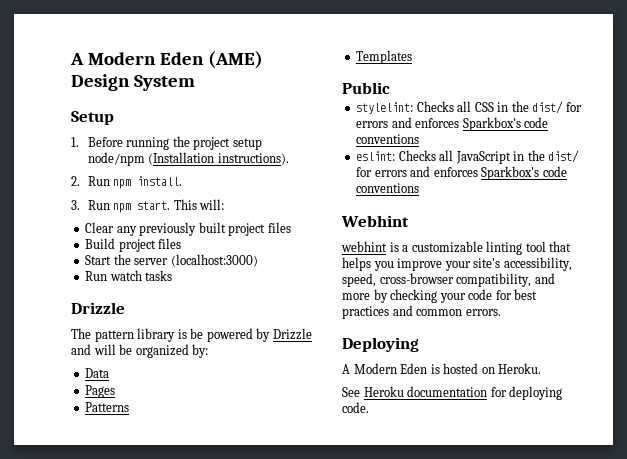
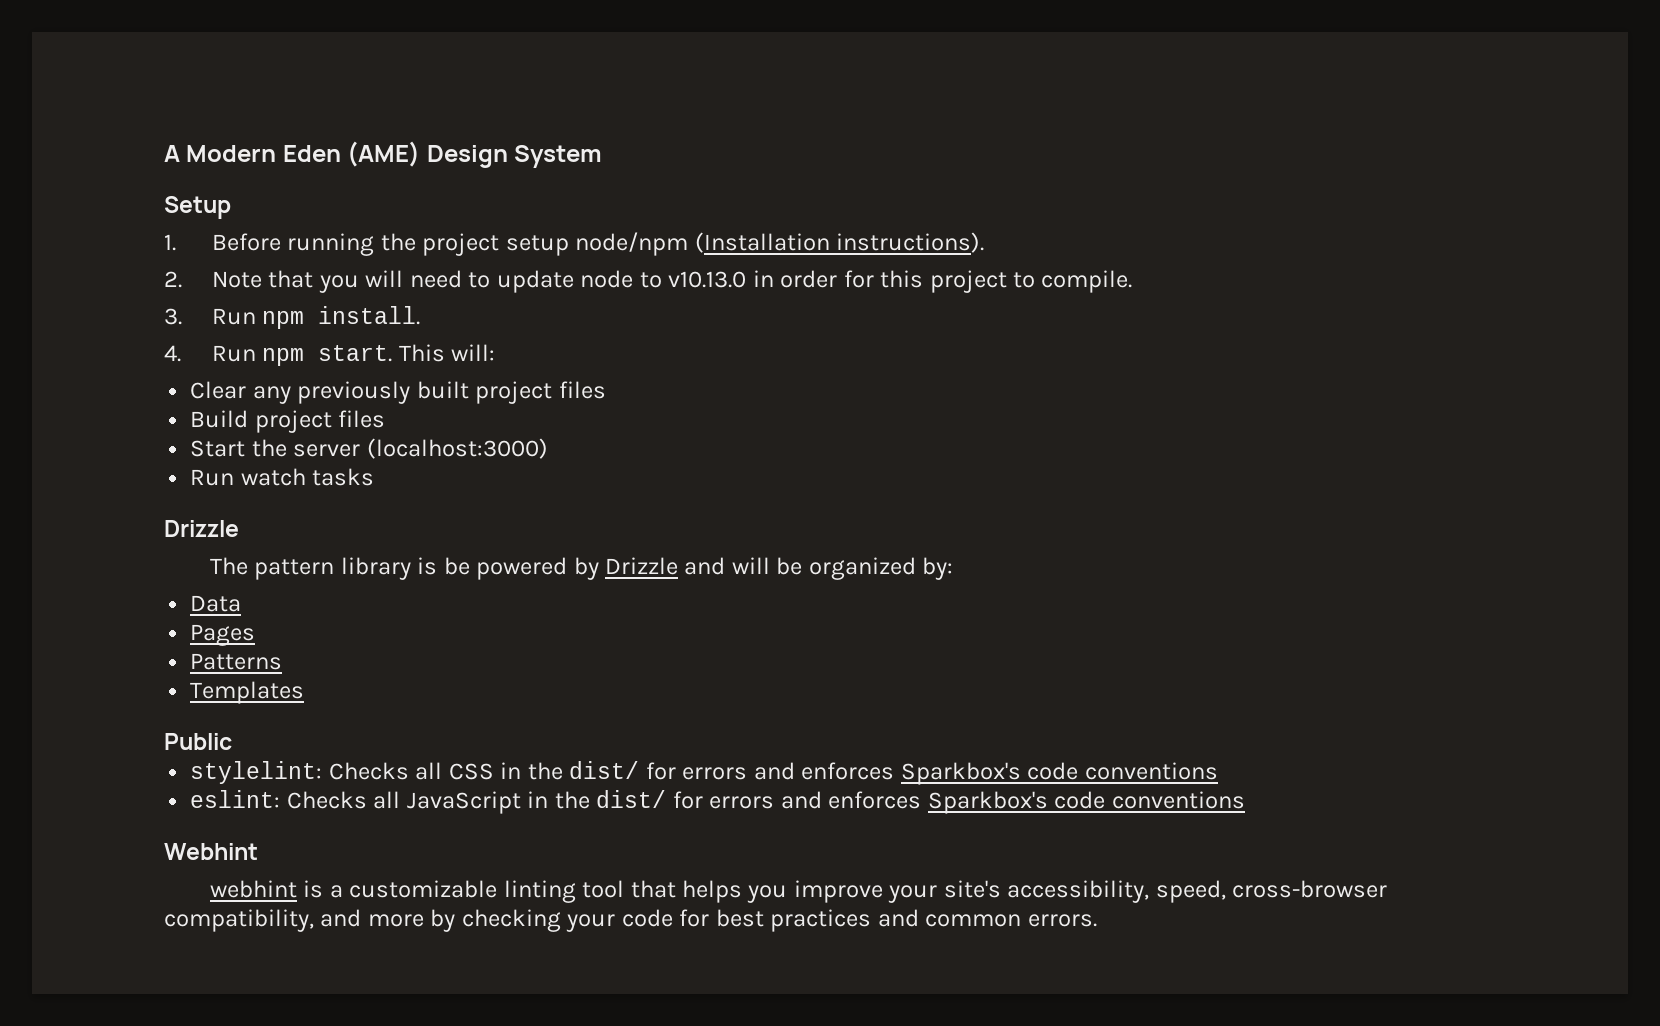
(80, 181) none -> [211,270,1133,293] [164,308,182,325] Note that you will need to update node to v10.13.0 in order for this project to compile. // 3.
[71,200,80,210] 3. -> [164,345,181,362] 4.
[342,337,419,352] [342,363,542,374] [342,386,563,400] [342,402,369,413] // Deploying // A Modern Eden is hosted on Heroku. // See Heroku documentation for deploying code. -> (1097, 920) none

